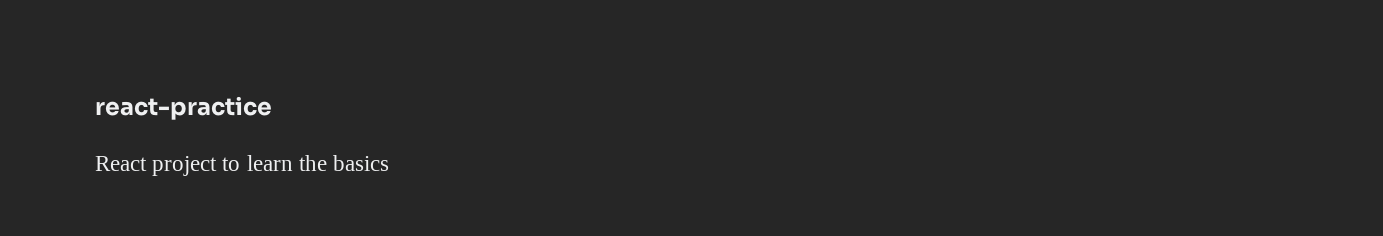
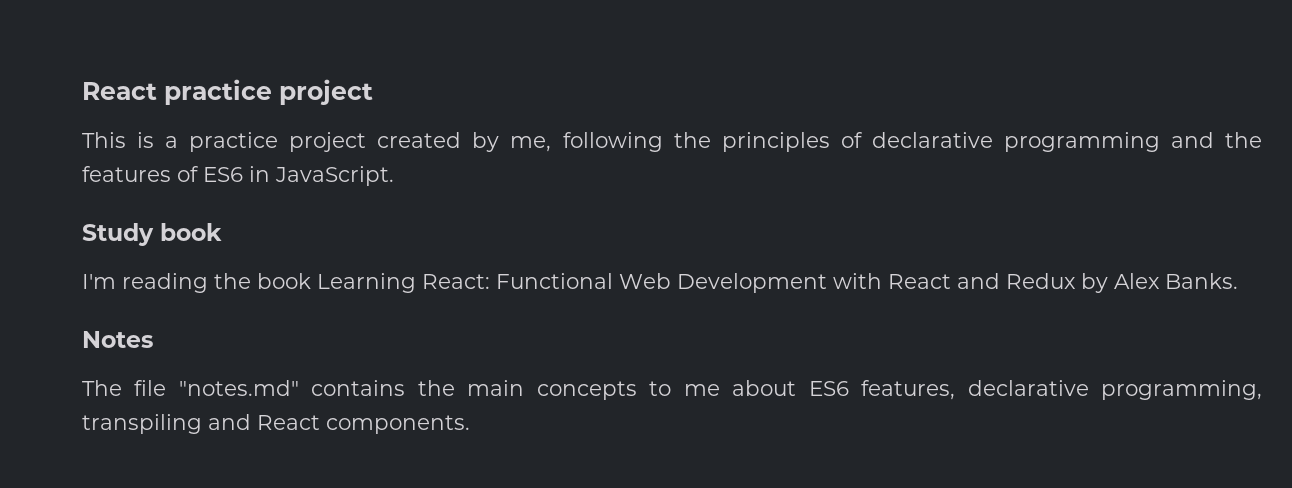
[95,96,272,120] [95,155,390,176] react-practice // React project to learn the basics -> [82,79,373,105] [82,132,1262,152] [82,166,394,186] [82,223,222,246] [82,273,1238,293] [82,331,153,348] [82,380,1262,400] [82,414,470,434] React practice project // This is a practice project created by me, following the principles of declarative programming and the features of ES6 in JavaScript. // Study book // I'm reading the book Learning React: Functional Web Development with React and Redux by Alex Banks. // Notes // The file "notes.md" contains the main concepts to me about ES6 features, declarative programming, transpiling and React components.

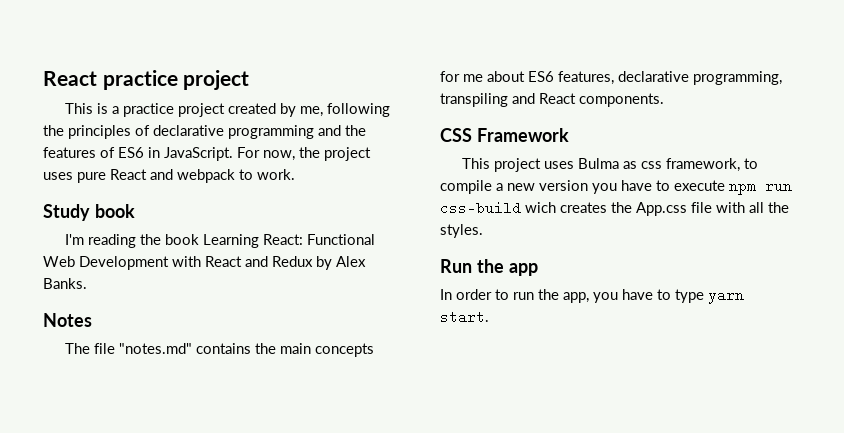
(394, 176) none -> [237,147,371,161] [43,169,295,183] For now, the project uses pure React and webpack to work.
[649,381,672,396] to -> [440,71,460,82] for
(470, 424) none -> [440,128,569,142] [462,158,759,172] [440,180,792,195] [440,201,789,216] [440,224,483,238] [440,259,538,276] [440,288,744,304] [440,310,489,324] // CSS Framework // This project uses Bulma as css framework, to compile a new version you have to execute npm run css-build wich creates the App.css file with all the styles. // Run the app // In order to run the app, you have to type yarn start.

